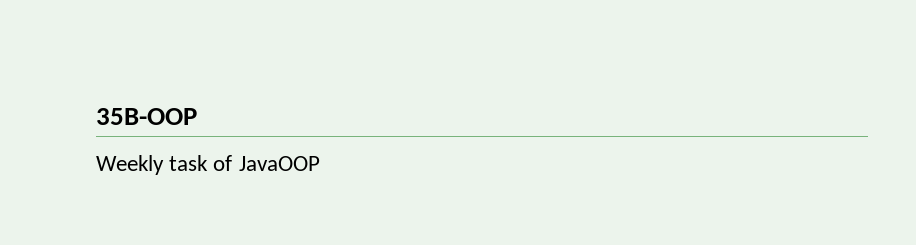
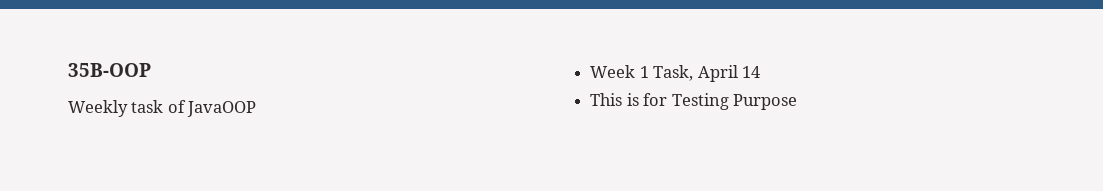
(320, 163) none -> [590,65,760,82] [590,93,797,110] // Week 1 Task, April 14 // This is for Testing Purpose

